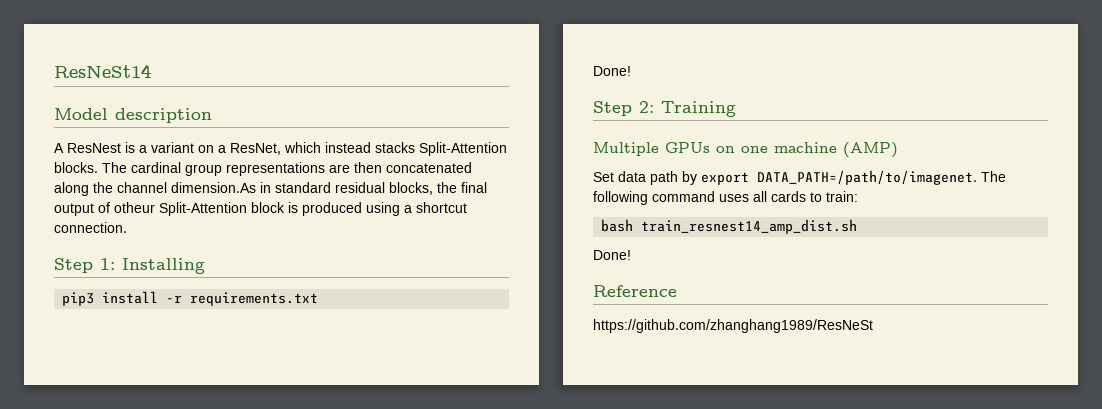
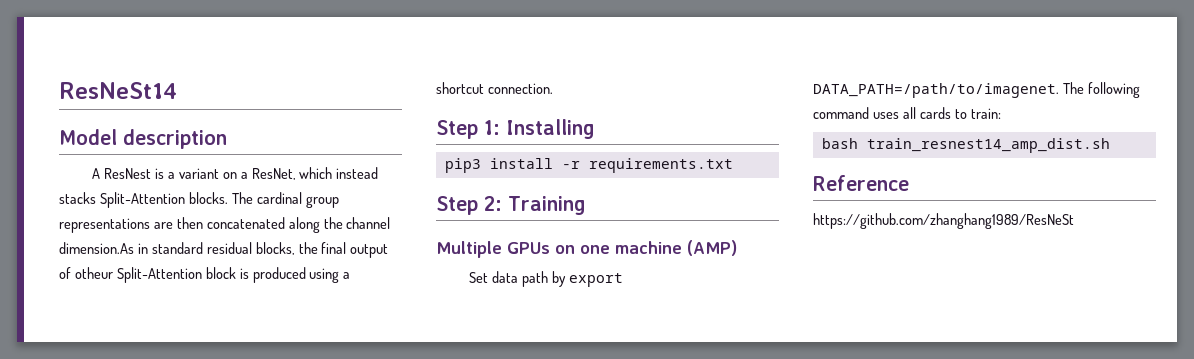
[593,66,631,76] // Done! -> (733, 165) none
[593,250,631,260] // Done! -> (1110, 145) none

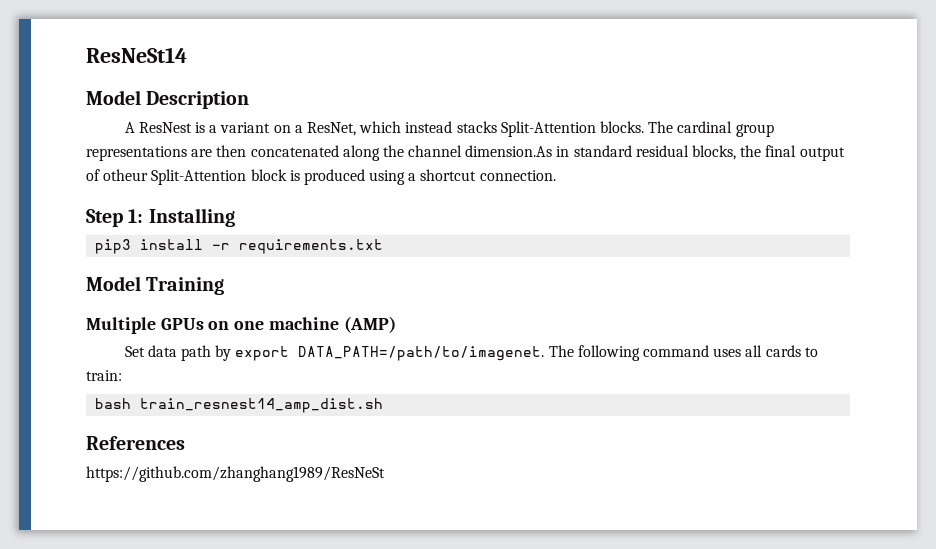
[123,129,227,149] description -> [146,91,250,109] Description
[436,196,502,215] Step 2: -> [86,276,141,291] Model
[813,175,909,191] Reference -> [86,436,185,450] References

